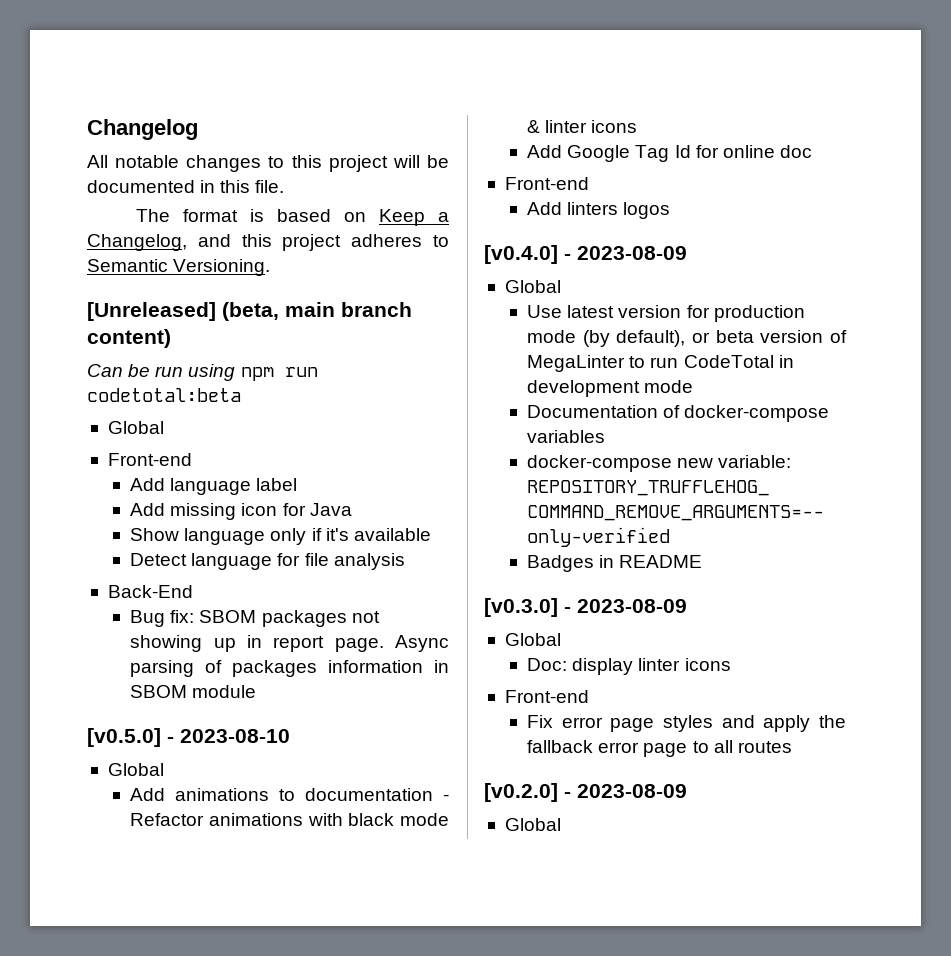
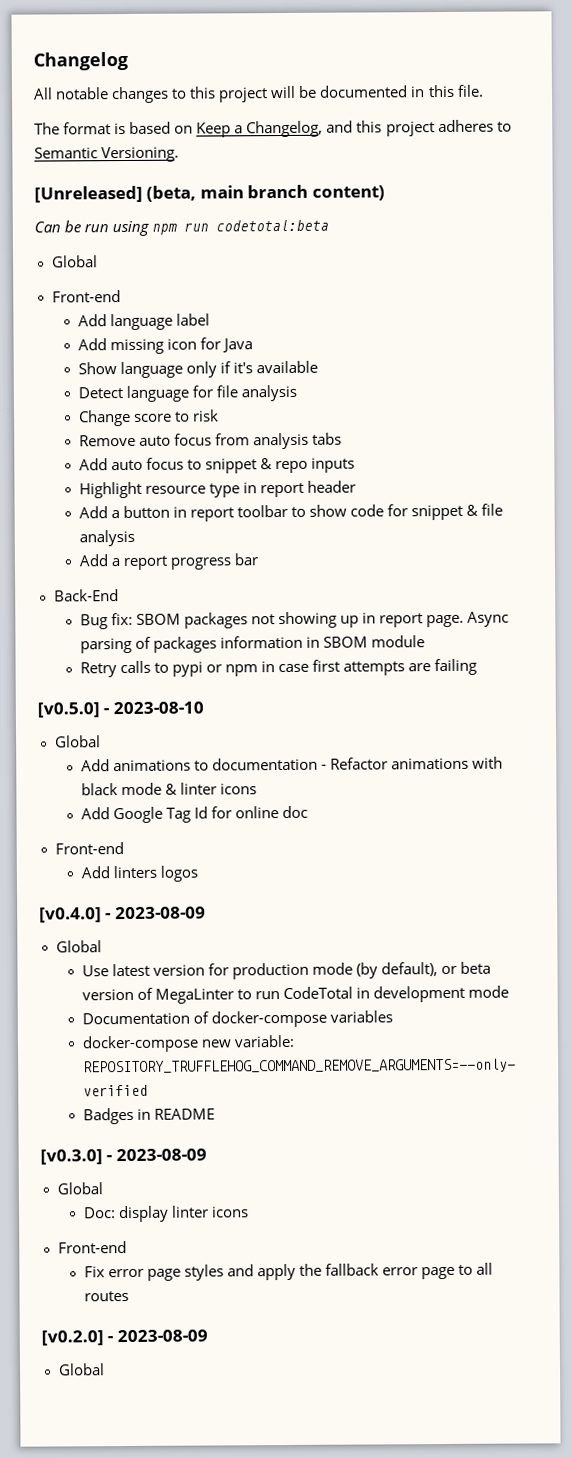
(405, 561) none -> [77,409,220,427] [78,432,343,450] [78,457,356,474] [78,480,357,499] [78,503,504,522] [78,529,135,547] [78,553,259,571] // Change score to risk // Remove auto focus from analysis tabs // Add auto focus to snippet & repo inputs // Highlight resource type in report header // Add a button in report toolbar to show code for snippet & file analysis // Add a report progress bar
(257, 691) none -> [79,658,478,678] // Retry calls to pypi or npm in case first attempts are failing

